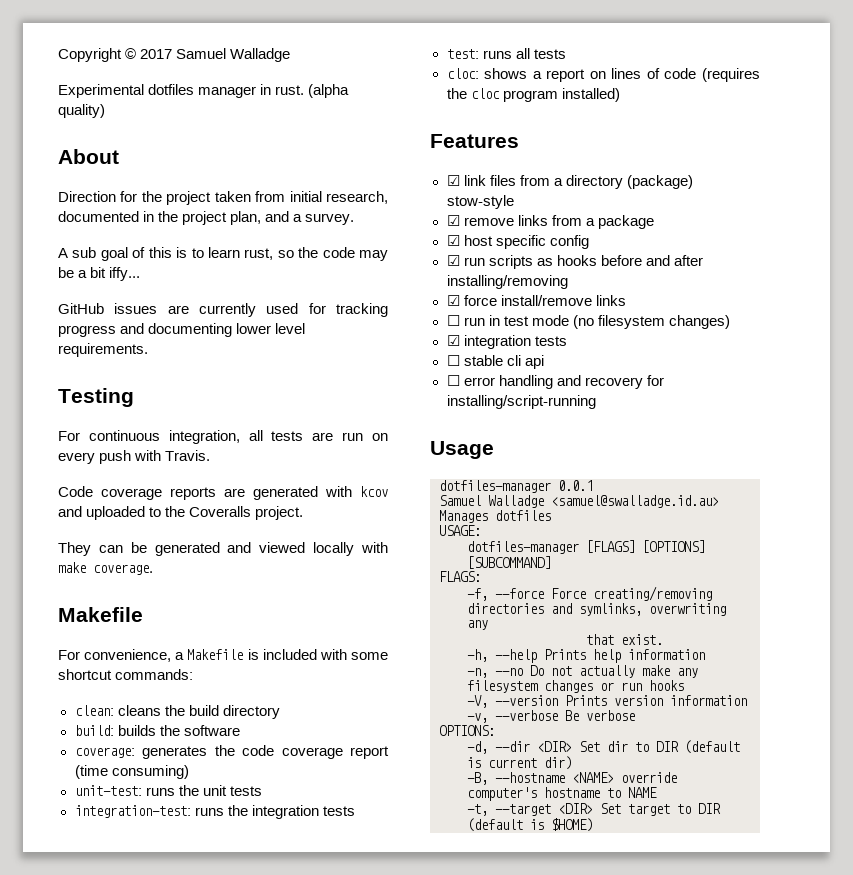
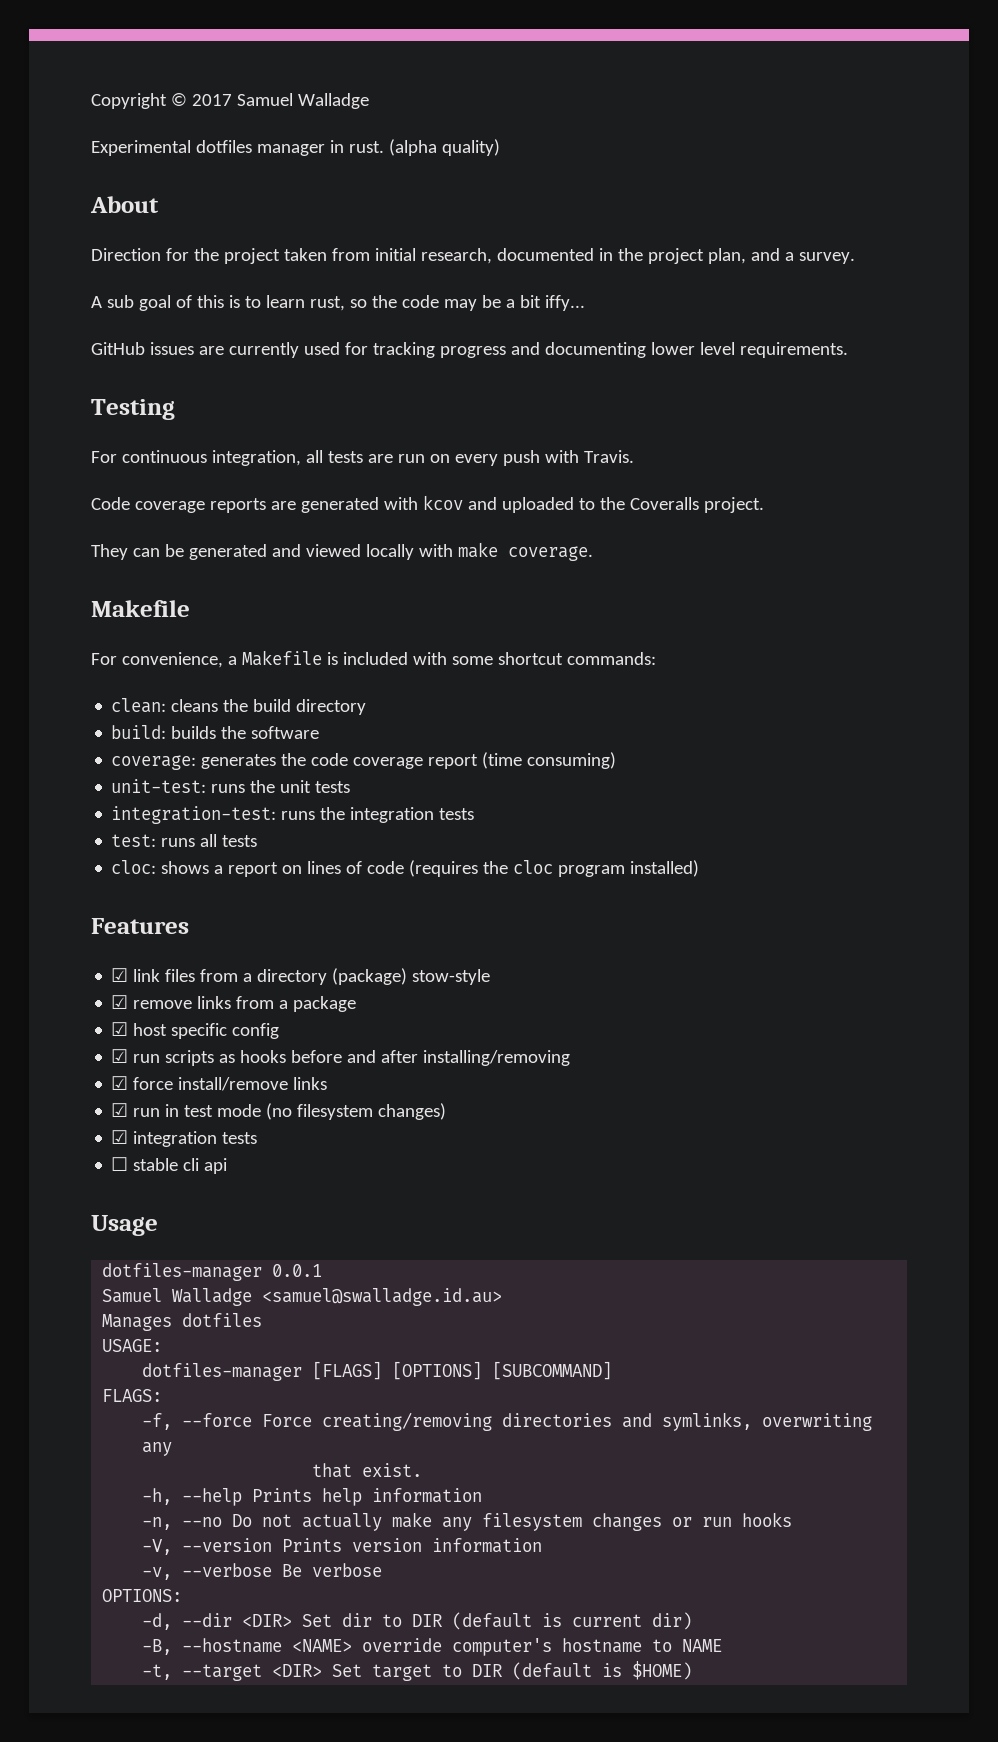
[446,315,460,326] ☐ -> [111,1103,129,1117] ☑
[446,375,664,389] [446,395,596,409] // ☐ error handling and recovery for installing/script-running -> (228, 1166) none

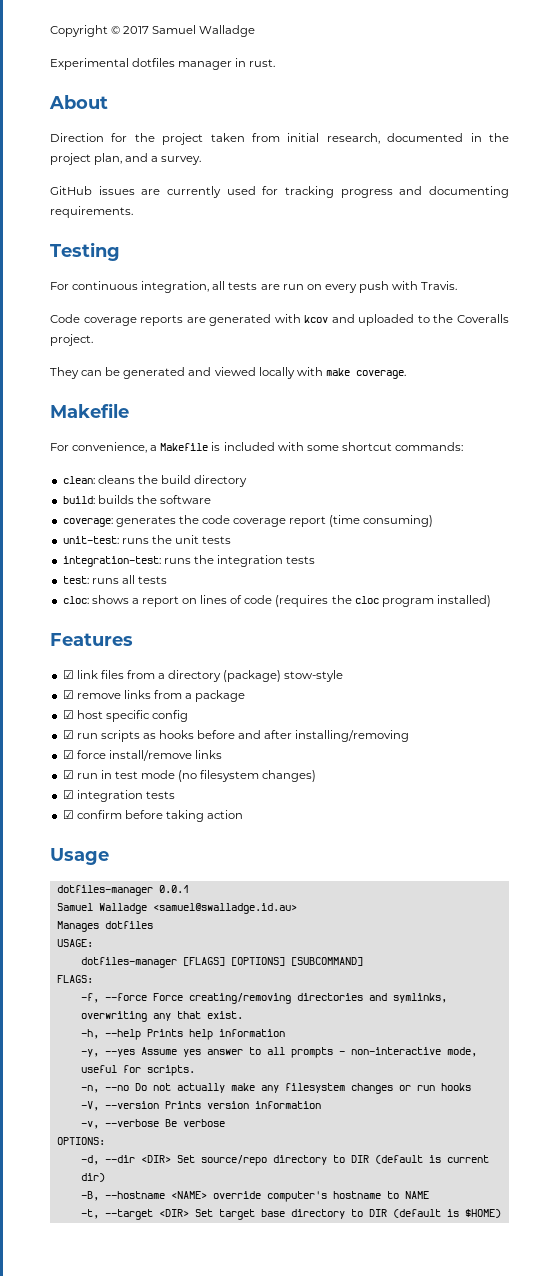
[388,139,500,156] (alpha quality) -> (276, 63) none
[91,295,585,311] // A sub goal of this is to learn rust, so the code may be a bit iffy... -> (202, 160) none
[650,342,735,355] lower level -> (509, 192) none
[111,1157,228,1174] ☐ stable cli api -> [62,810,244,822] ☑ confirm before taking action
(173, 1449) // -> (171, 1017) none
(483, 1495) none -> [80,1047,477,1058] [80,1065,195,1076] // -y, --yes Assume yes answer to all prompts - non-interactive mode, useful for scripts.
[342,1613,373,1627] dir -> [200,1155,327,1166] source/repo directory
(433, 1672) none -> [260,1209,345,1219] base directory

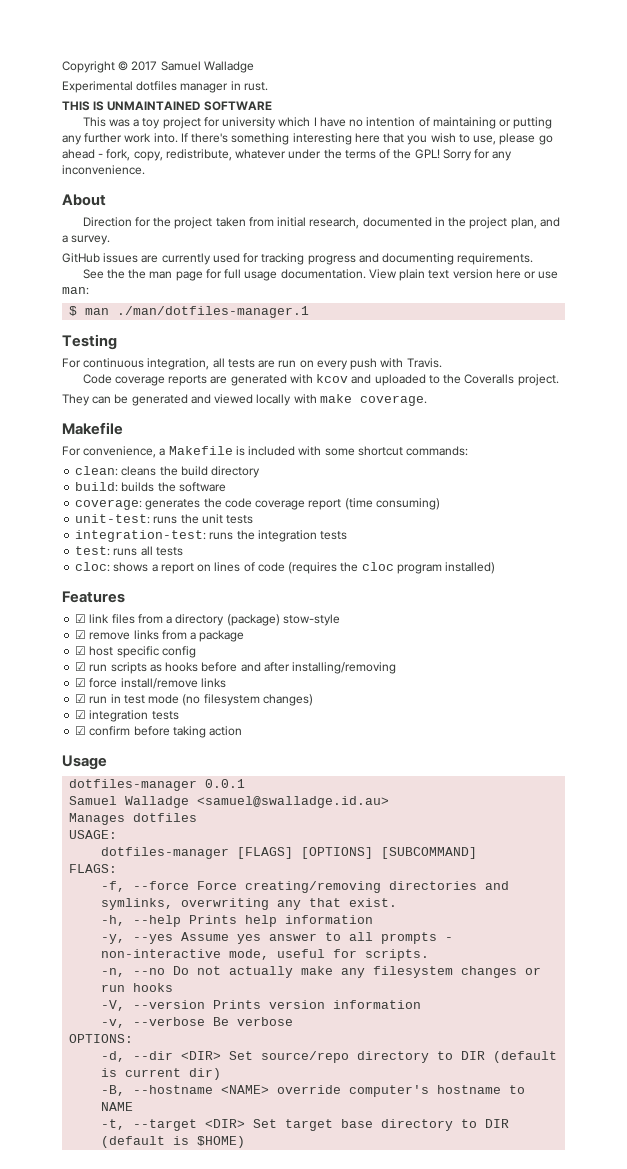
(276, 63) none -> [62,101,272,111] [82,117,553,129] [62,133,553,145] [62,149,513,161] [62,165,145,175] // THIS IS UNMAINTAINED SOFTWARE // This was a toy project for university which I have no intention of maintaining or putting any further work into. If there's something interesting here that you wish to use, please go ahead - fork, copy, redistribute, whatever under the terms of the GPL! Sorry for any inconvenience.
(133, 212) none -> [82,269,559,281] [62,287,89,295] [69,306,310,318] // See the the man page for full usage documentation. View plain text version here or use man: // $ man ./man/dotfiles-manager.1

